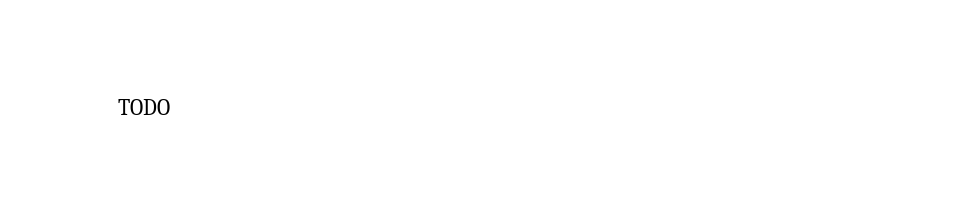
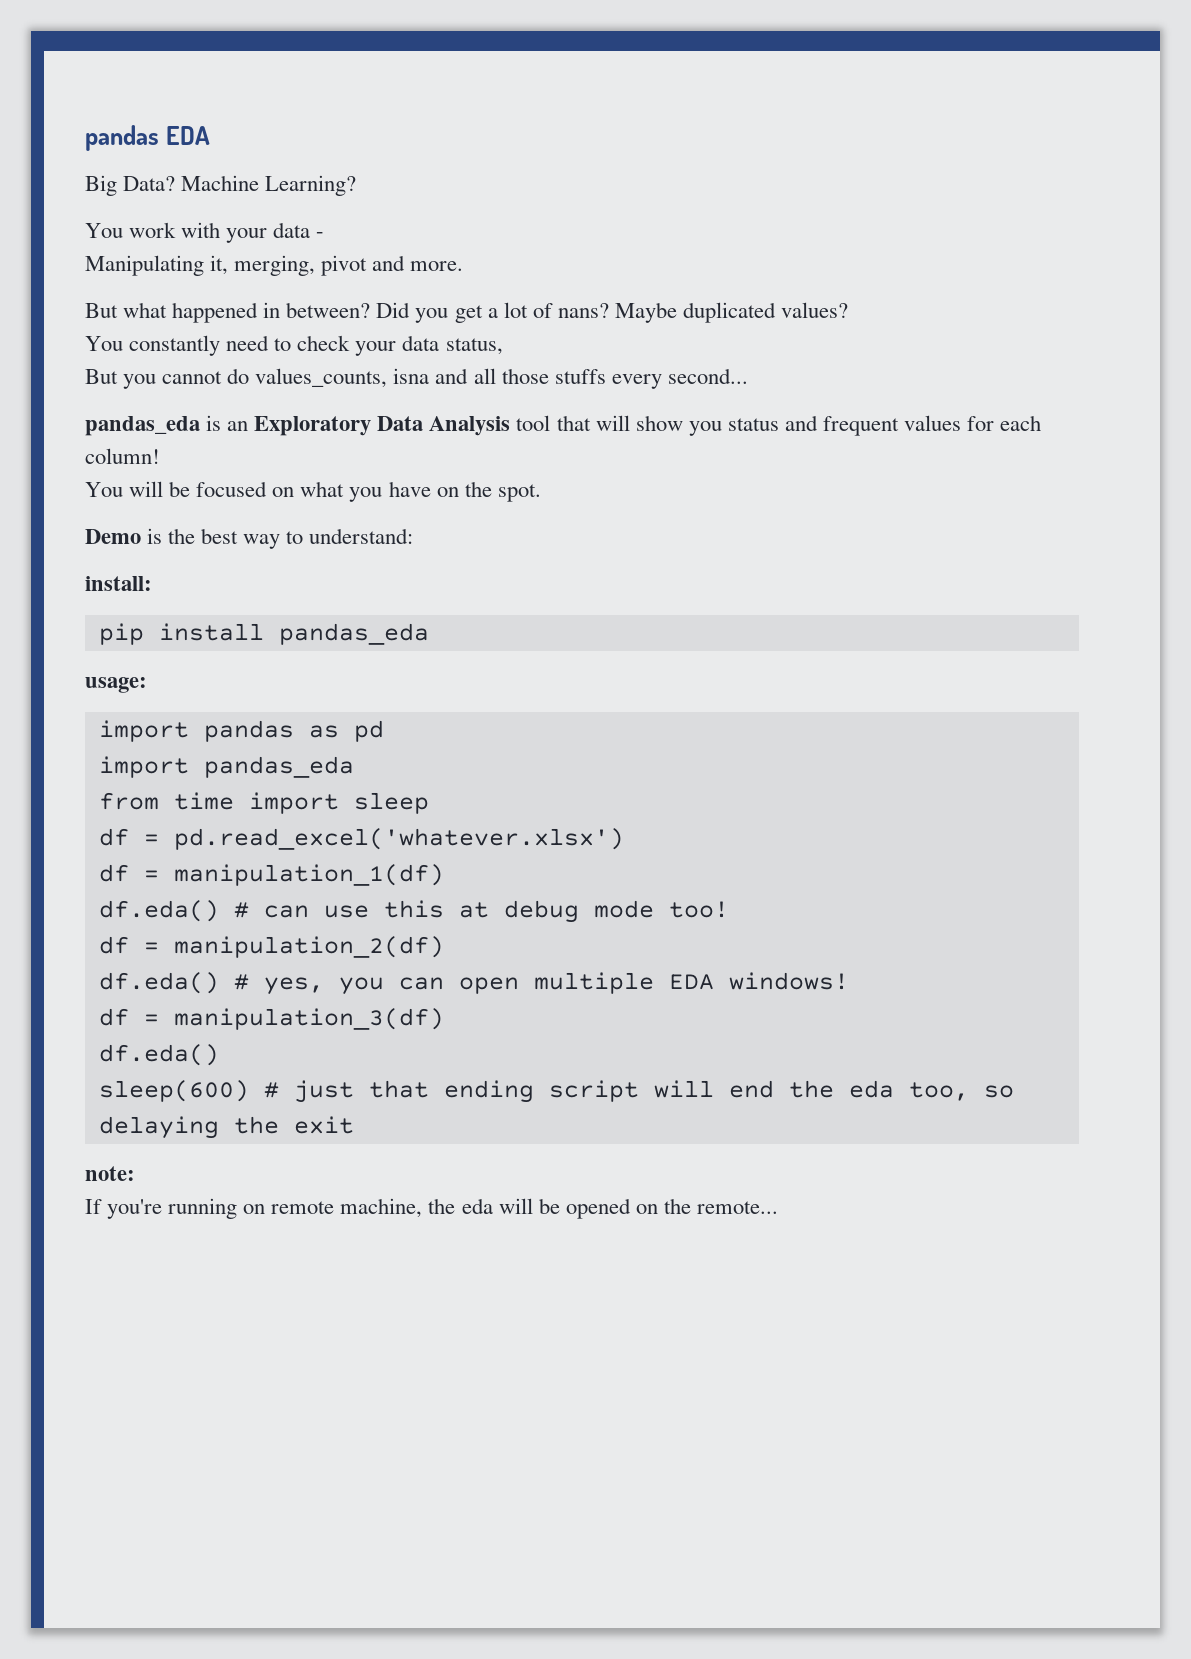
[118,99,170,115] TODO -> [85,125,210,151] [85,175,357,196] [85,222,325,243] [85,255,464,276] [85,302,849,323] [85,335,503,356] [85,368,748,389] [85,415,1042,436] [85,448,160,464] [85,481,541,502] [85,528,414,549] [85,576,152,591] [98,623,429,645] [85,677,147,693] [98,720,384,742] [98,756,354,778] [98,792,429,814] [98,828,624,850] [98,864,444,886] [98,900,729,923] [98,936,444,958] [98,972,849,995] [98,1008,444,1030] [98,1044,219,1066] [98,1080,1014,1103] [98,1116,354,1139] [85,1166,135,1181] [85,1198,778,1219] pandas EDA // Big Data? Machine Learning? // You work with your data - // Manipulating it, merging, pivot and more. // But what happened in between? Did you get a lot of nans? Maybe duplicated values? // You constantly need to check your data status, // But you cannot do values_counts, isna and all those stuffs every second... // pandas_eda is an Exploratory Data Analysis tool that will show you status and frequent values for each column! // You will be focused on what you have on the spot. // Demo is the best way to understand: // install: // pip install pandas_eda // usage: // import pandas as pd // import pandas_eda // from time import sleep // df = pd.read_excel('whatever.xlsx') // df = manipulation_1(df) // df.eda() # can use this at debug mode too! // df = manipulation_2(df) // df.eda() # yes, you can open multiple EDA windows! // df = manipulation_3(df) // df.eda() // sleep(600) # just that ending script will end the eda too, so delaying the exit // note: // If you're running on remote machine, the eda will be opened on the remote...

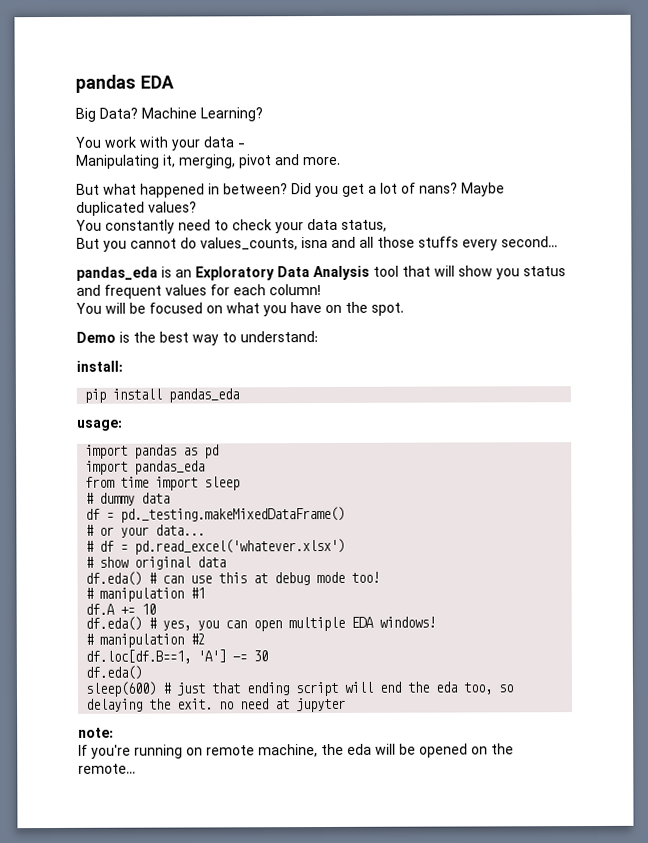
(429, 803) none -> [85,492,171,506] [85,506,346,523] [85,524,206,538] [85,540,95,552] # dummy data // df = pd._testing.makeMixedDataFrame() // # or your data... // #
[98,864,444,886] df = manipulation_1(df) -> [85,556,227,570] # show original data
[98,936,444,958] df = manipulation_2(df) -> [85,587,206,602] [85,603,157,615] # manipulation #1 // df.A += 10
[98,1008,444,1030] df = manipulation_3(df) -> [85,633,206,648] [85,649,269,664] # manipulation #2 // df.loc[df.B==1, 'A'] -= 30
[293,1116,354,1134] exit -> [177,697,347,713] exit. no need at jupyter

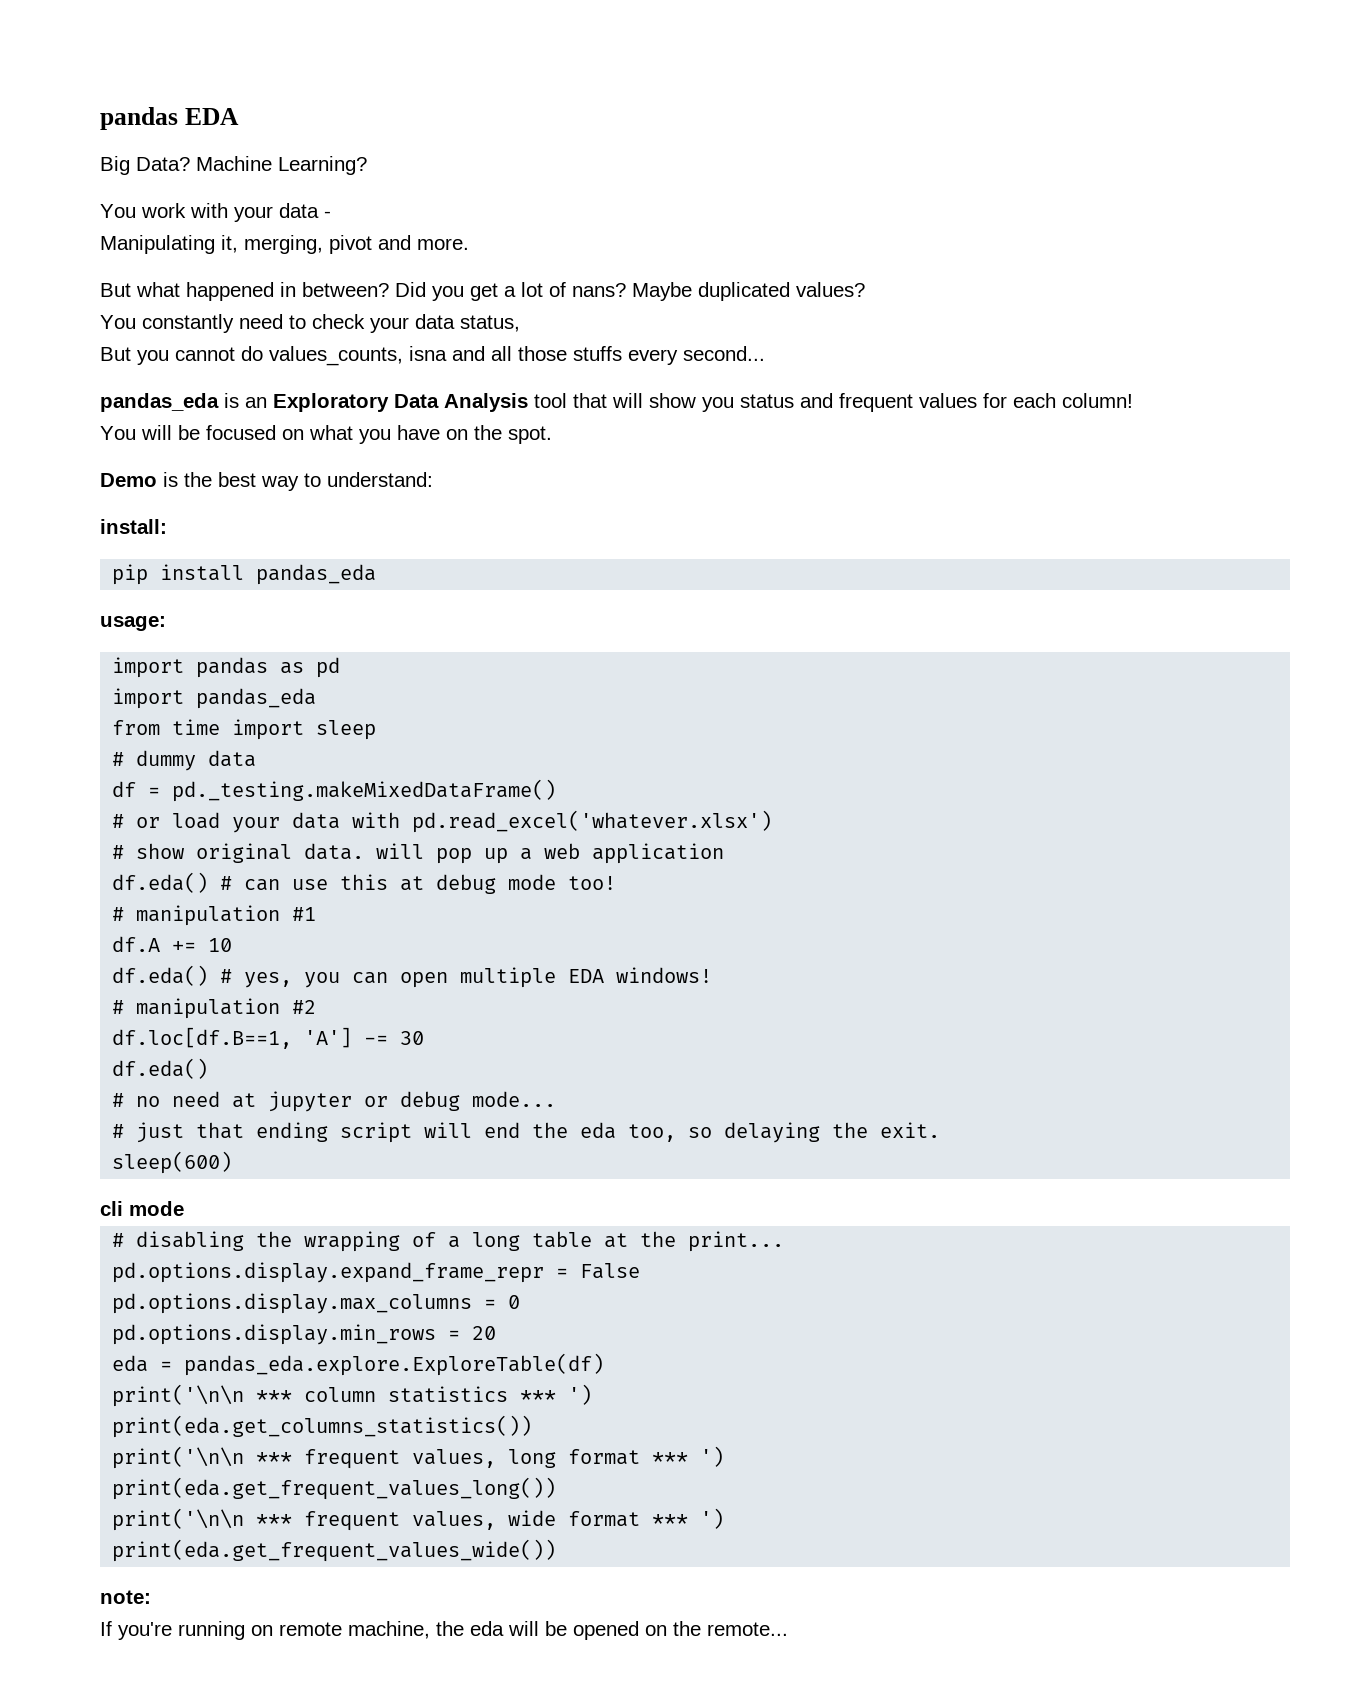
[120,524,206,538] [85,540,129,552] your data... // # df = -> [172,812,401,833] load your data with
[197,556,227,568] data -> [304,843,725,864] data. will pop up a web application
[85,681,158,697] sleep(600) -> [112,1091,557,1112] # no need at jupyter or debug mode... //
[219,697,347,713] no need at jupyter -> [112,1151,233,1174] [100,1201,184,1216] [112,1231,785,1252] [112,1262,641,1283] [112,1293,521,1314] [112,1324,497,1345] [112,1353,605,1376] [112,1384,593,1407] [112,1415,533,1438] [112,1446,725,1469] [112,1477,557,1500] [112,1508,725,1531] [112,1539,557,1562] // sleep(600) // cli mode // # disabling the wrapping of a long table at the print... // pd.options.display.expand_frame_repr = False // pd.options.display.max_columns = 0 // pd.options.display.min_rows = 20 // eda = pandas_eda.explore.ExploreTable(df) // print('\n\n *** column statistics *** ') // print(eda.get_columns_statistics()) // print('\n\n *** frequent values, long format *** ') // print(eda.get_frequent_values_long()) // print('\n\n *** frequent values, wide format *** ') // print(eda.get_frequent_values_wide())

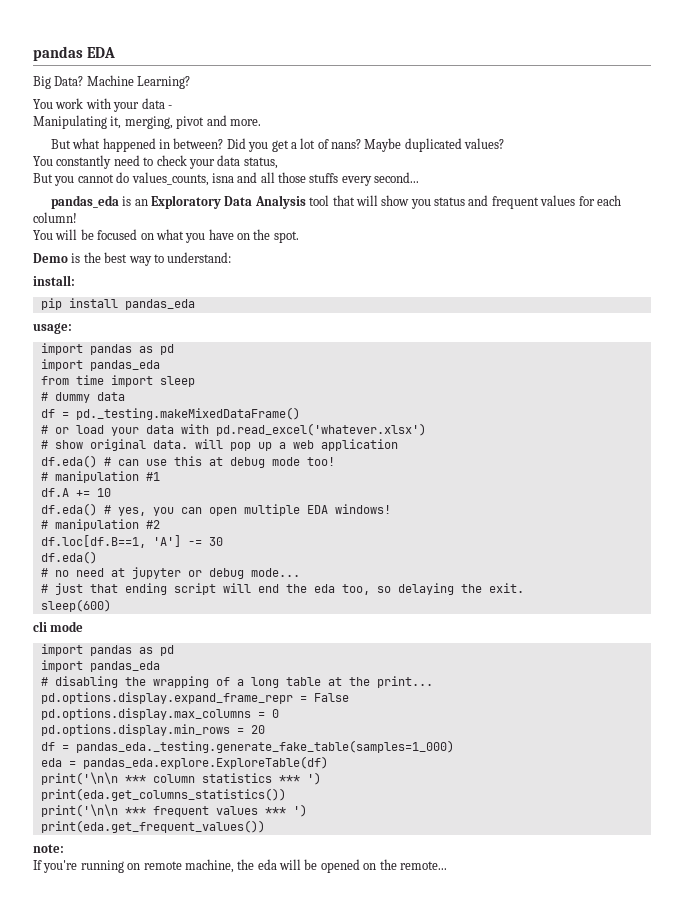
(184, 1208) none -> [40,644,174,656] [40,660,160,672] // import pandas as pd // import pandas_eda
(497, 1333) none -> [40,740,454,753] // df = pandas_eda._testing.generate_fake_table(samples=1_000)
[412,1446,725,1468] [112,1477,557,1500] [112,1508,725,1531] [112,1539,557,1562] values, long format *** ') // print(eda.get_frequent_values_long()) // print('\n\n *** frequent values, wide format *** ') // print(eda.get_frequent_values_wide()) -> [215,804,307,817] [40,820,265,833] values *** ') // print(eda.get_frequent_values())

